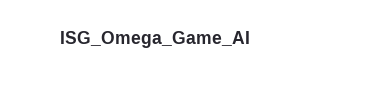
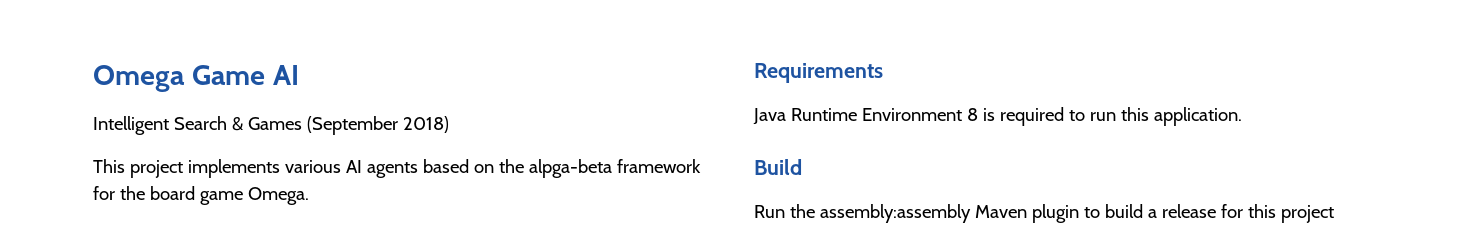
[60,31,250,48] ISG_Omega_Game_AI -> [93,65,299,92] [93,116,449,135] [93,159,701,178] [93,186,309,205] [754,63,883,83] [753,107,1242,126] [754,159,802,175] [754,204,1334,223] Omega Game AI // Intelligent Search & Games (September 2018) // This project implements various AI agents based on the alpga-beta framework for the board game Omega. // Requirements // Java Runtime Environment 8 is required to run this application. // Build // Run the assembly:assembly Maven plugin to build a release for this project

